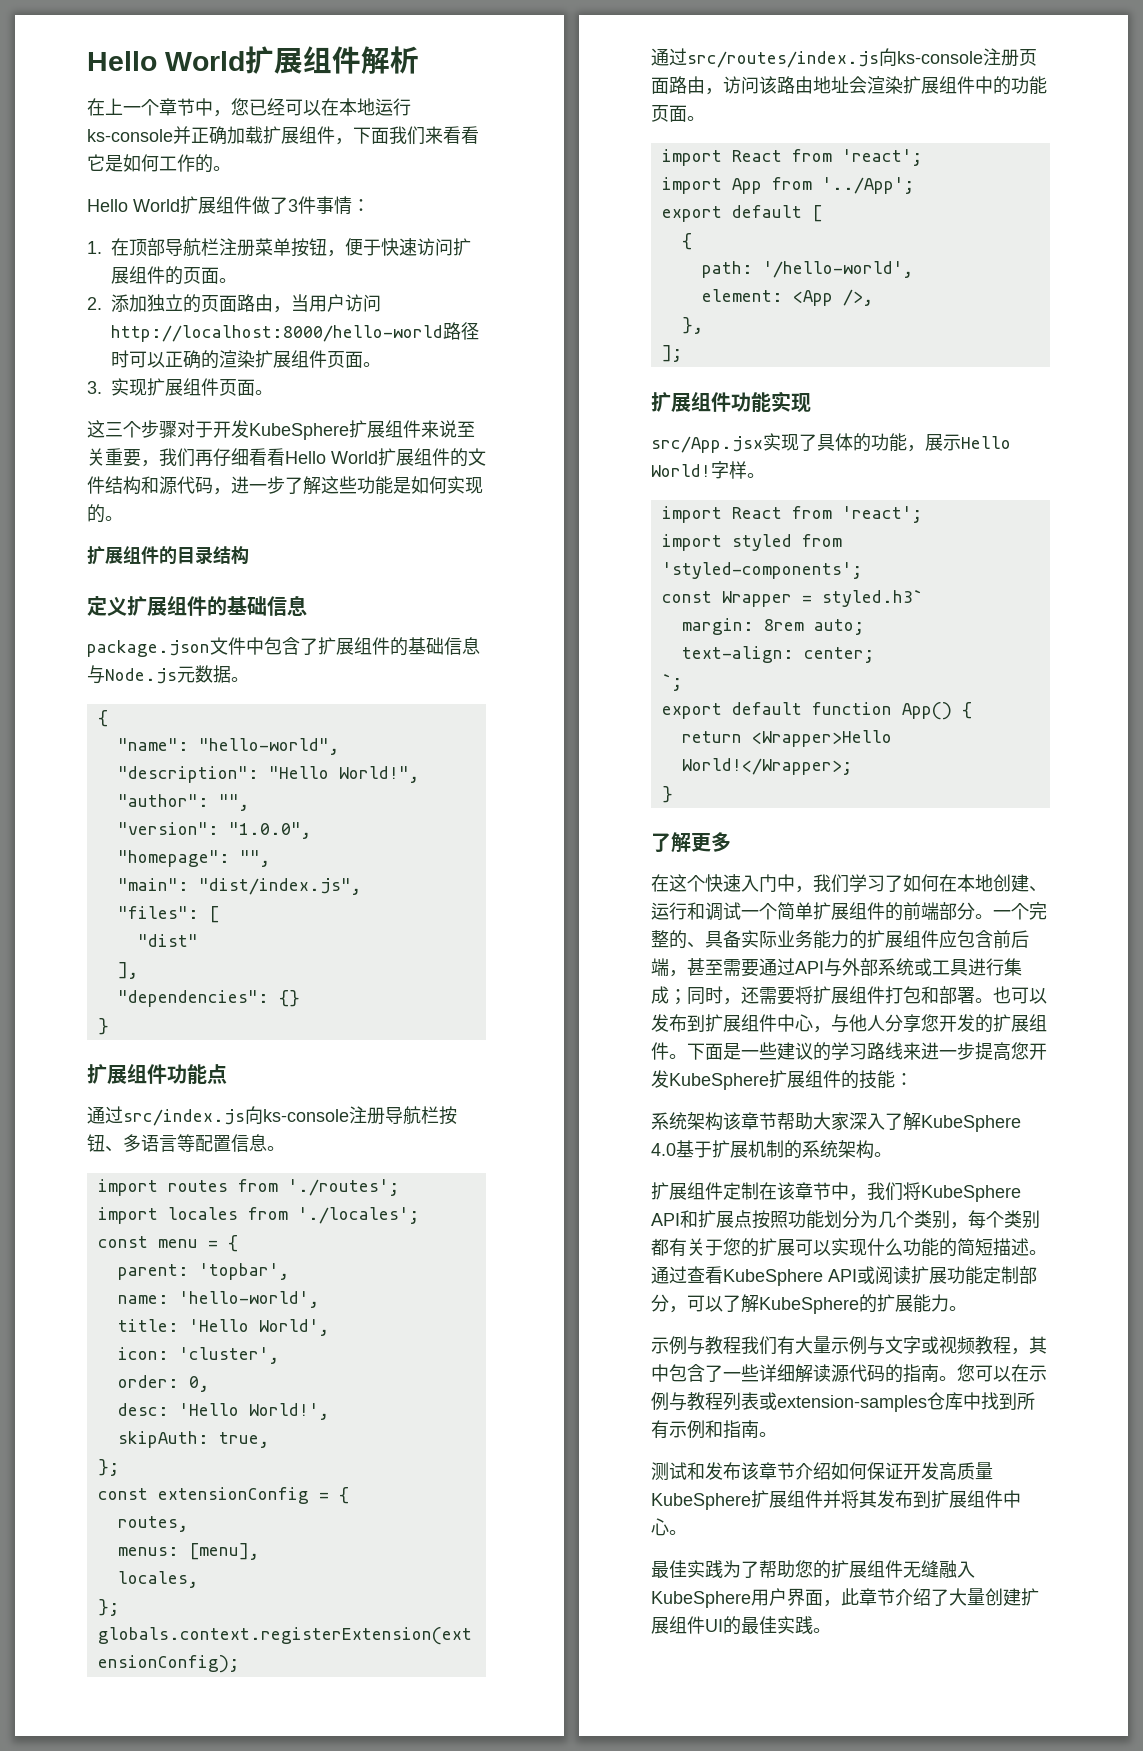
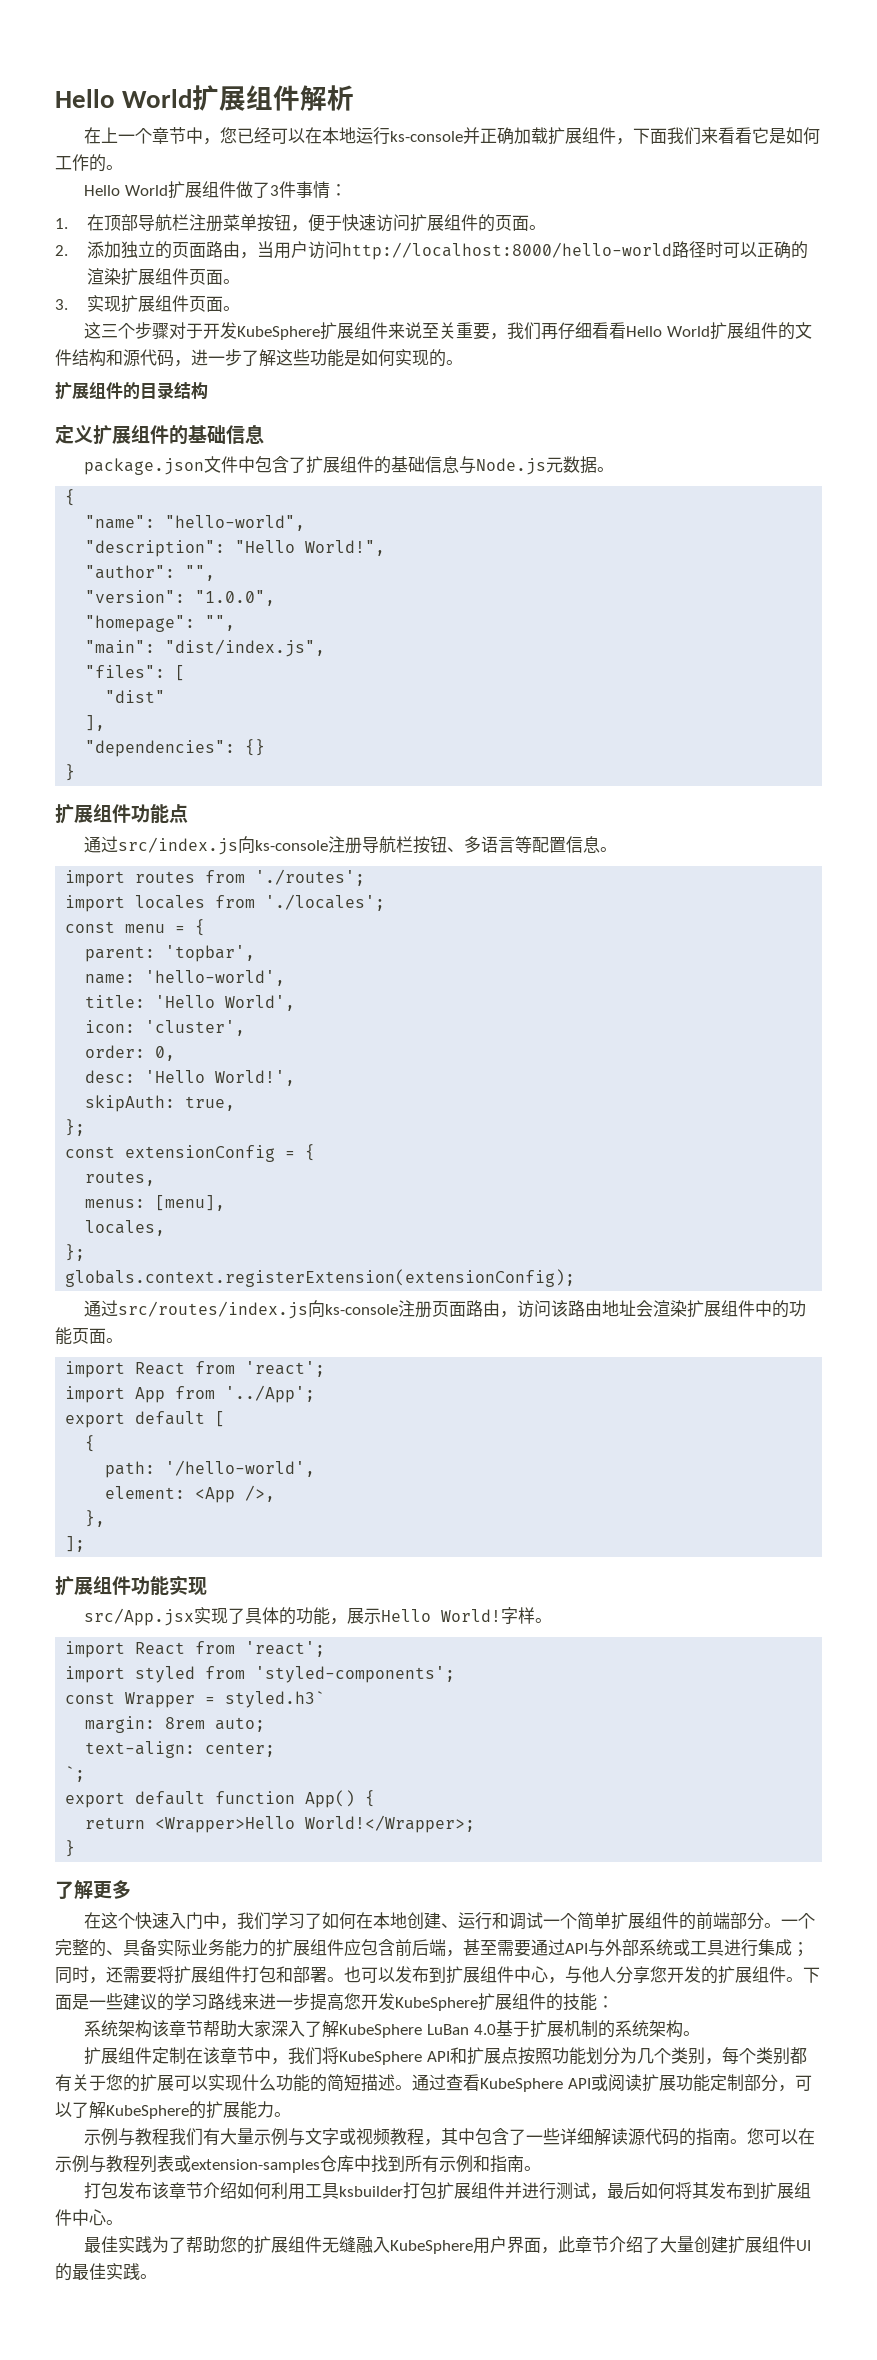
(1021, 1123) none -> [427,2024,470,2035] LuBan
[651,1462,705,1481] 测试和 -> [84,2182,119,2199] 打包
[867,1462,993,1481] [651,1490,841,1510] 保证开发高质量KubeSphere扩展组件并 -> [271,2182,676,2200] 利用工具ksbuilder打包扩展组件并进行测试，最后如何

